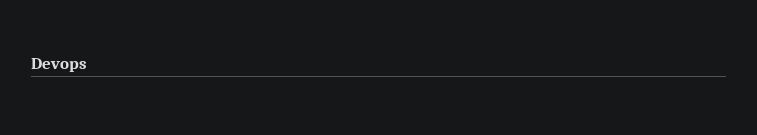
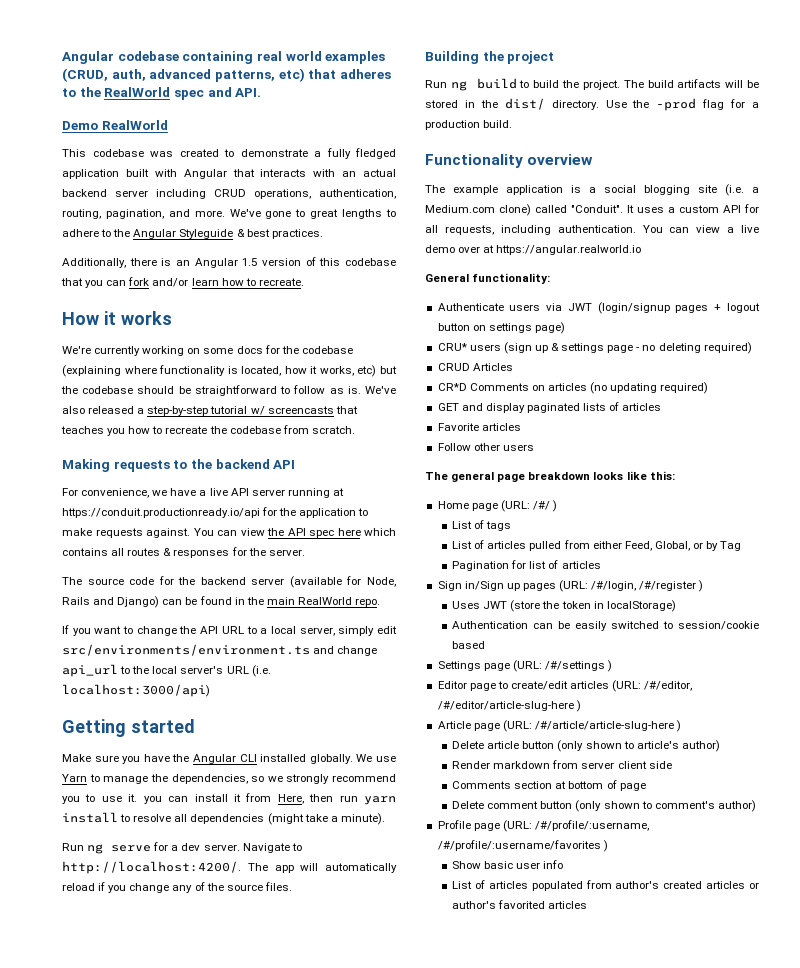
[31,58,87,72] Devops -> [62,51,386,64] [62,68,391,82] [62,87,262,100] [62,120,168,130] [62,148,396,159] [62,169,396,179] [62,189,396,199] [62,209,396,219] [62,229,323,239] [62,257,396,268] [61,277,304,288] [62,311,172,325] [62,345,353,356] [62,365,397,377] [61,385,396,396] [62,406,358,416] [61,425,355,436] [62,459,296,472] [62,488,344,498] [62,507,369,518] [62,528,396,538] [62,547,305,558] [62,576,396,588] [62,596,381,608] [62,625,397,636] [62,644,378,656] [62,664,271,677] [62,684,210,697] [62,719,195,737] [62,754,396,764] [62,774,396,784] [62,793,396,805] [62,812,385,825] [62,842,302,854] [62,861,397,874] [62,882,292,893] [425,51,555,64] [425,78,759,91] [425,98,759,111] [425,120,513,130] [425,154,594,168] [425,184,759,196] [425,204,759,216] [425,225,759,235] [425,245,642,255] [425,273,551,284] [437,302,760,314] [437,322,565,334] [437,342,752,354] [437,363,513,371] [437,382,709,394] [437,402,662,413] [437,423,521,431] [437,443,534,451] [425,471,675,482] [437,500,558,512] [452,520,512,531] [452,540,742,551] [452,560,601,571] [437,580,704,592] [452,600,676,612] [452,621,759,631] [452,641,486,649] [437,660,613,672] [437,680,693,692] [437,700,581,712] [437,720,682,732] [452,740,720,752] [452,760,672,769] [452,780,646,791] [452,800,756,812] [437,820,649,832] [437,840,608,852] [452,860,564,869] [452,880,759,891] [452,900,588,909] Angular codebase containing real world examples (CRUD, auth, advanced patterns, etc) that adheres to the RealWorld spec and API. // Demo RealWorld // This codebase was created to demonstrate a fully fledged application built with Angular that interacts with an actual backend server including CRUD operations, authentication, routing, pagination, and more. We've gone to great lengths to adhere to the Angular Styleguide & best practices. // Additionally, there is an Angular 1.5 version of this codebase that you can fork and/or learn how to recreate. // How it works // We're currently working on some docs for the codebase (explaining where functionality is located, how it works, etc) but the codebase should be straightforward to follow as is. We've also released a step-by-step tutorial w/ screencasts that teaches you how to recreate the codebase from scratch. // Making requests to the backend API // For convenience, we have a live API server running at https://conduit.productionready.io/api for the application to make requests against. You can view the API spec here which contains all routes & responses for the server. // The source code for the backend server (available for Node, Rails and Django) can be found in the main RealWorld repo. // If you want to change the API URL to a local server, simply edit src/environments/environment.ts and change api_url to the local server's URL (i.e. localhost:3000/api) // Getting started // Make sure you have the Angular CLI installed globally. We use Yarn to manage the dependencies, so we strongly recommend you to use it. you can install it from Here, then run yarn install to resolve all dependencies (might take a minute). // Run ng serve for a dev server. Navigate to http://localhost:4200/. The app will automatically reload if you change any of the source files. // Building the project // Run ng build to build the project. The build artifacts will be stored in the dist/ directory. Use the -prod flag for a production build. // Functionality overview // The example application is a social blogging site (i.e. a Medium.com clone) called "Conduit". It uses a custom API for all requests, including authentication. You can view a live demo over at https://angular.realworld.io // General functionality: // Authenticate users via JWT (login/signup pages + logout button on settings page) // CRU* users (sign up & settings page - no deleting required) // CRUD Articles // CR*D Comments on articles (no updating required) // GET and display paginated lists of articles // Favorite articles // Follow other users // The general page breakdown looks like this: // Home page (URL: /#/ ) // List of tags // List of articles pulled from either Feed, Global, or by Tag // Pagination for list of articles // Sign in/Sign up pages (URL: /#/login, /#/register ) // Uses JWT (store the token in localStorage) // Authentication can be easily switched to session/cookie based // Settings page (URL: /#/settings ) // Editor page to create/edit articles (URL: /#/editor, /#/editor/article-slug-here ) // Article page (URL: /#/article/article-slug-here ) // Delete article button (only shown to article's author) // Render markdown from server client side // Comments section at bottom of page // Delete comment button (only shown to comment's author) // Profile page (URL: /#/profile/:username, /#/profile/:username/favorites ) // Show basic user info // List of articles populated from author's created articles or author's favorited articles

